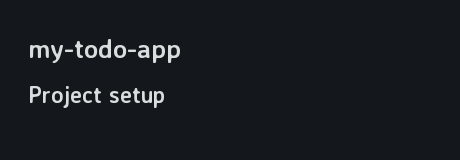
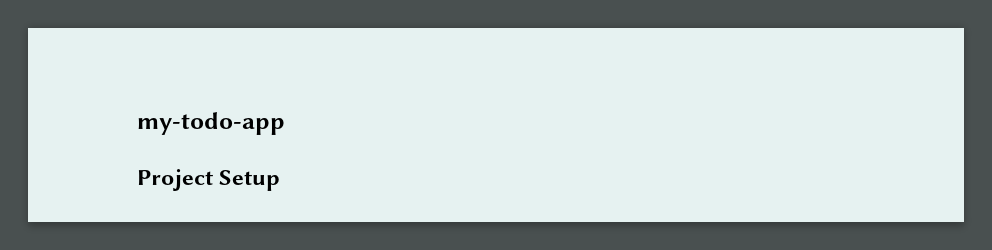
[109,88,165,108] setup -> [219,170,281,191] Setup

